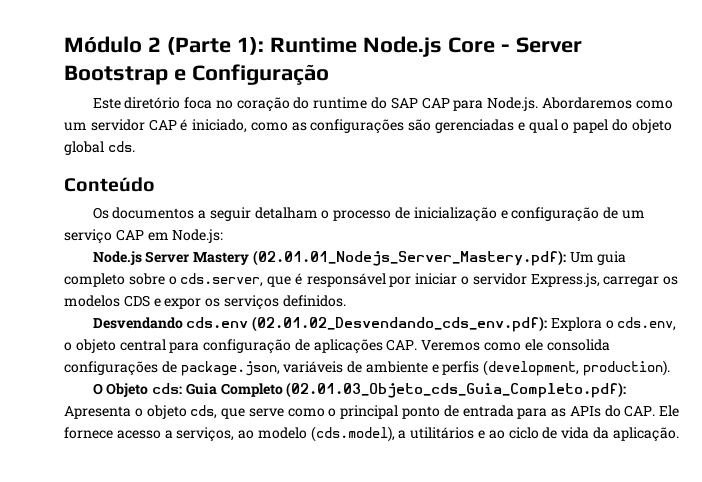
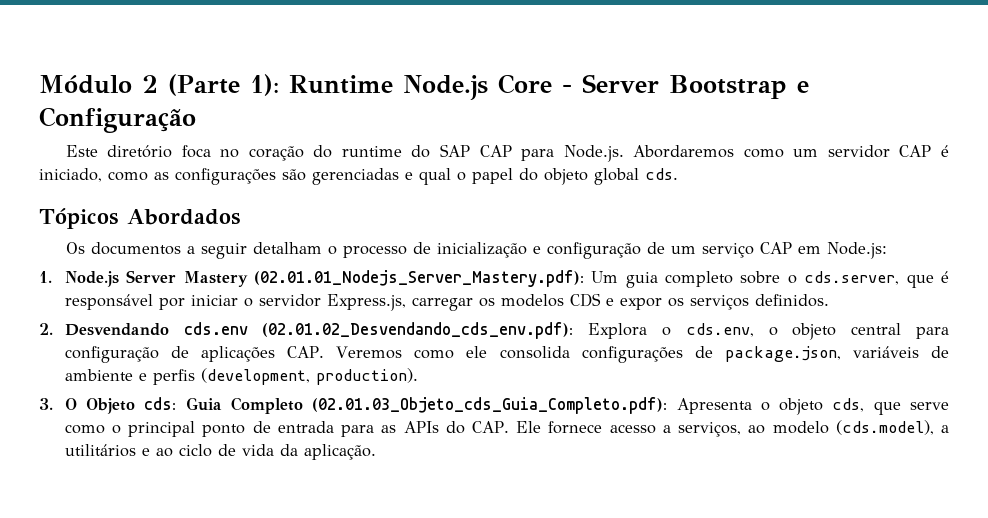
[64,177,155,192] Conteúdo -> [39,208,240,229] Tópicos Abordados
(224, 236) none -> [39,271,52,283] 1.
(346, 301) none -> [39,323,53,335] 2.
(671, 368) none -> [39,398,53,410] 3.

